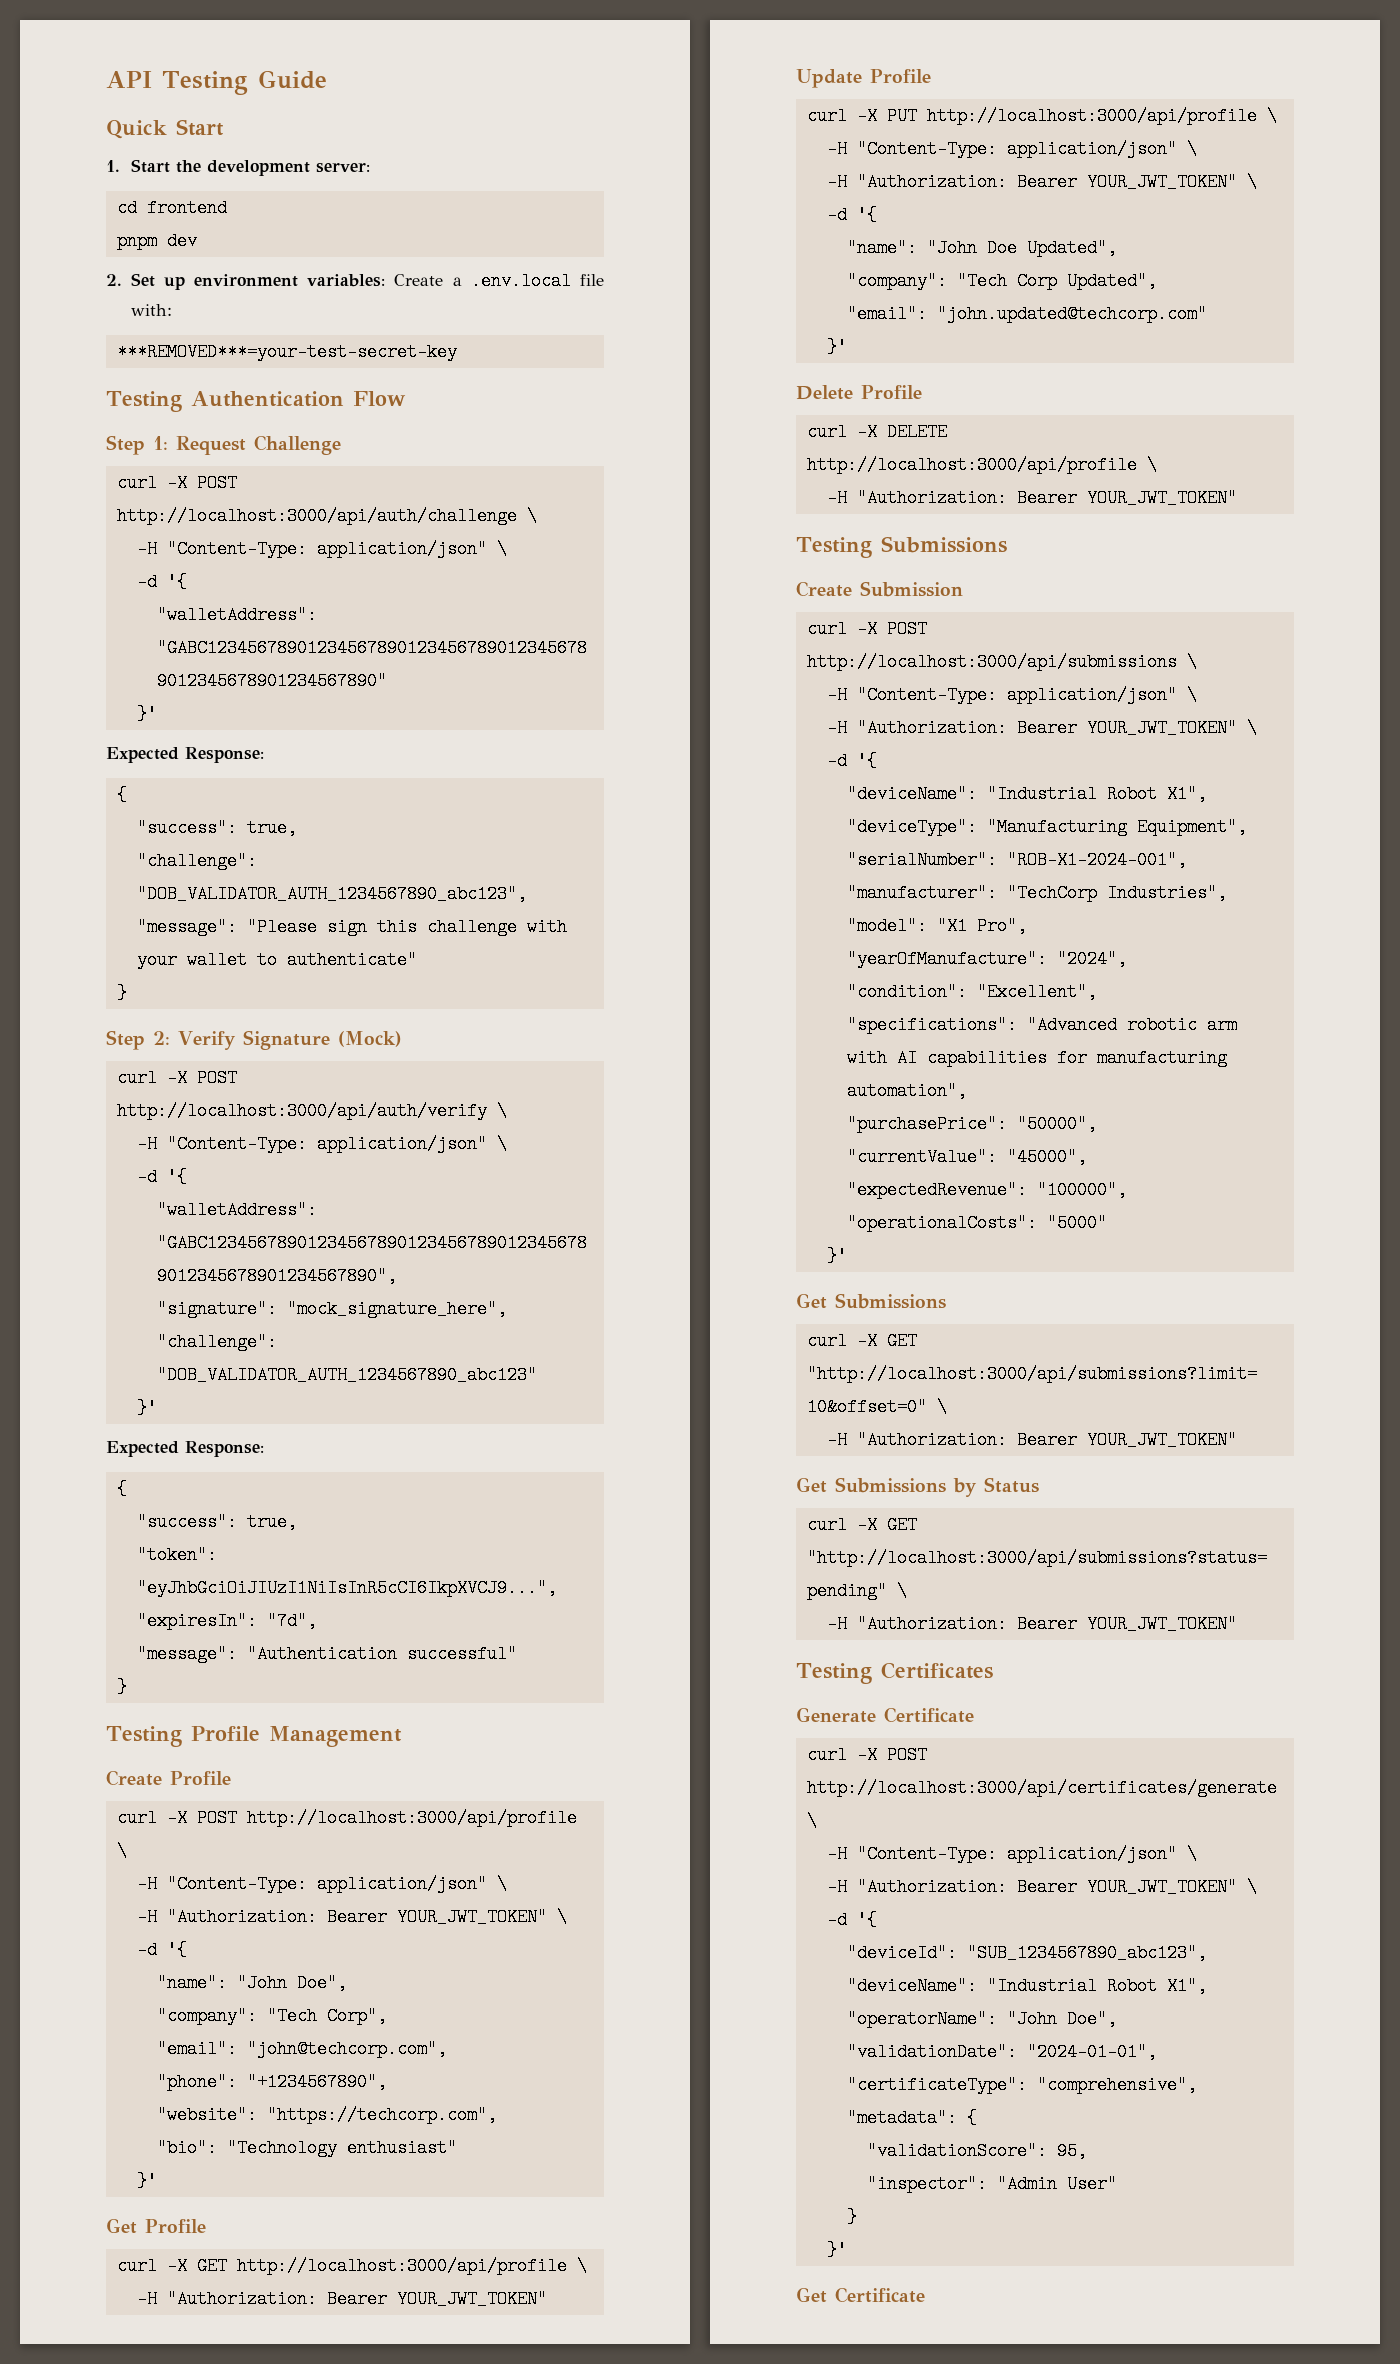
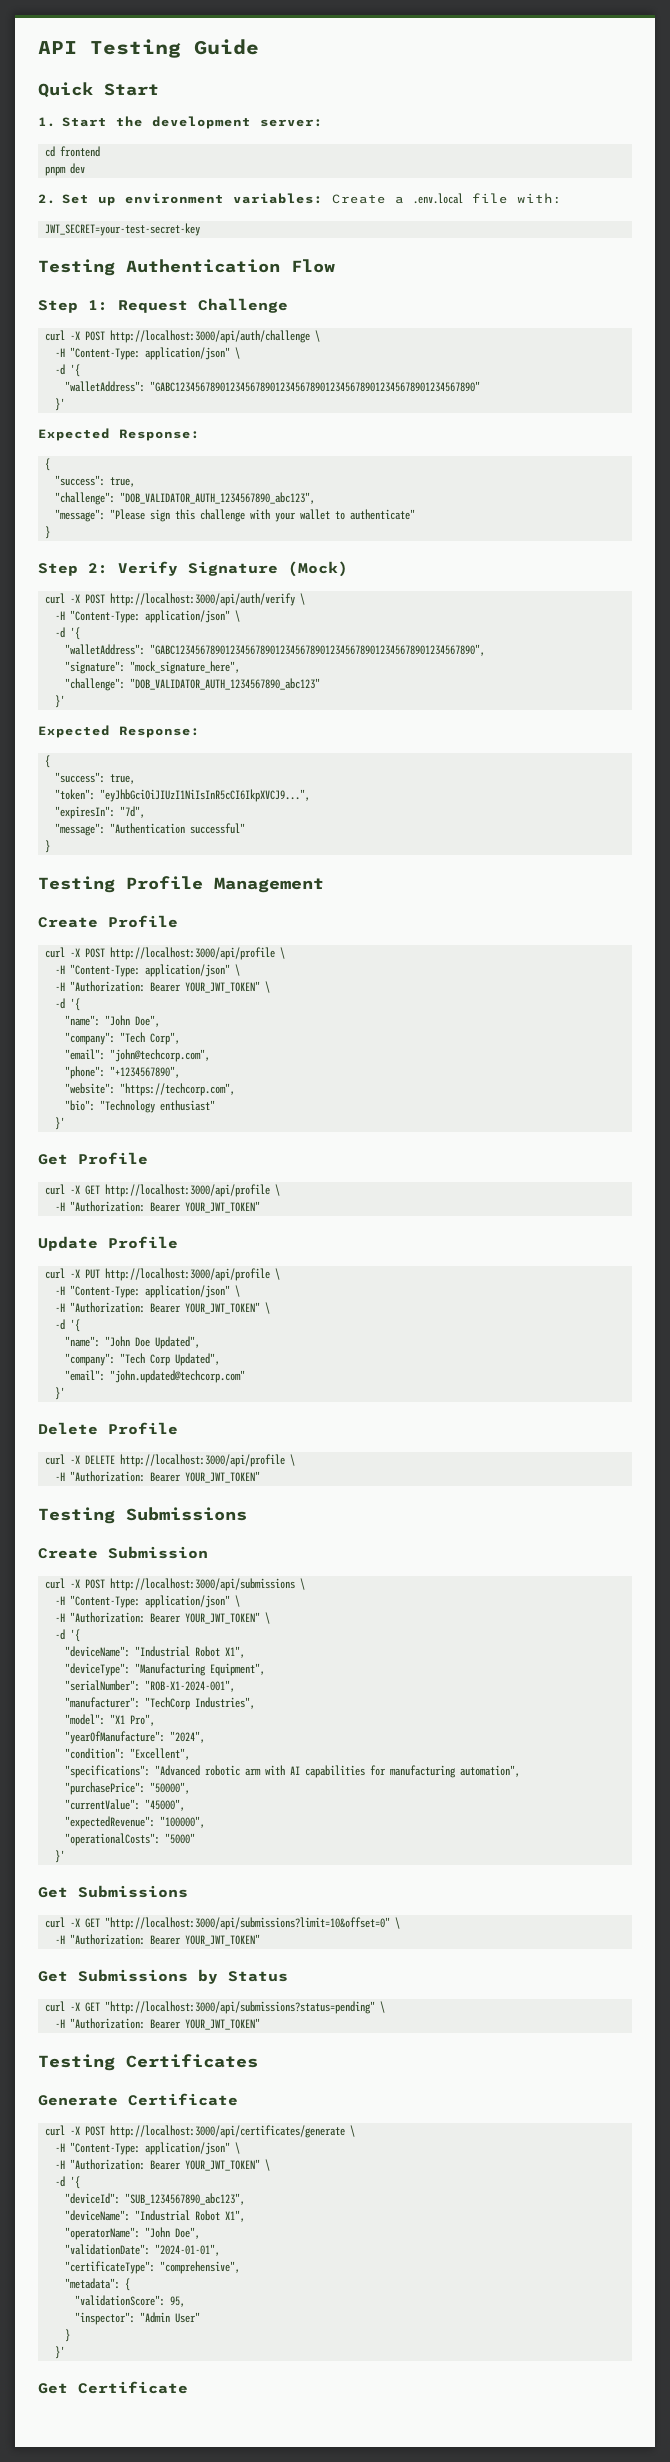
[116,343,457,361] ***REMOVED***=your-test-secret-key -> [45,223,201,236] JWT_SECRET=your-test-secret-key

